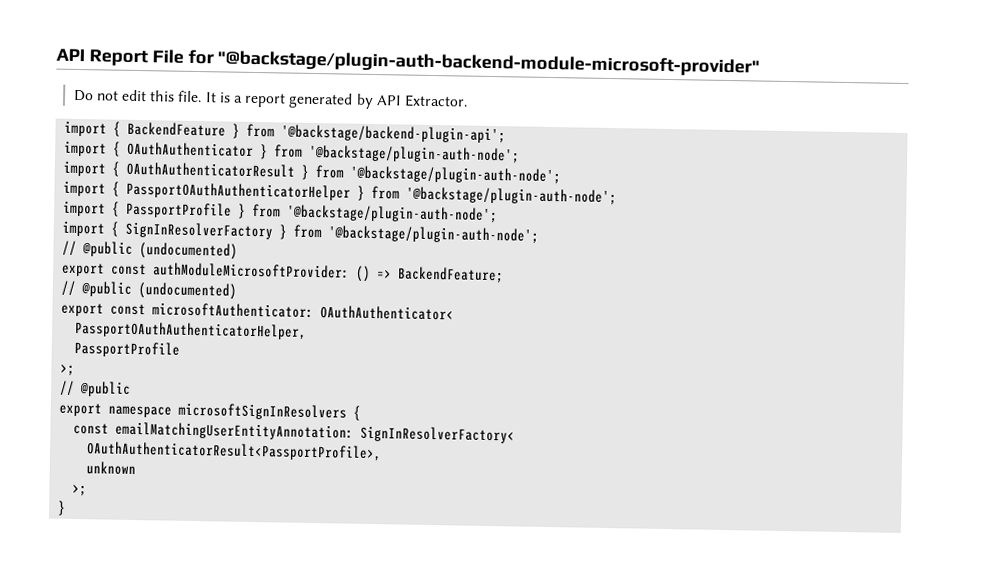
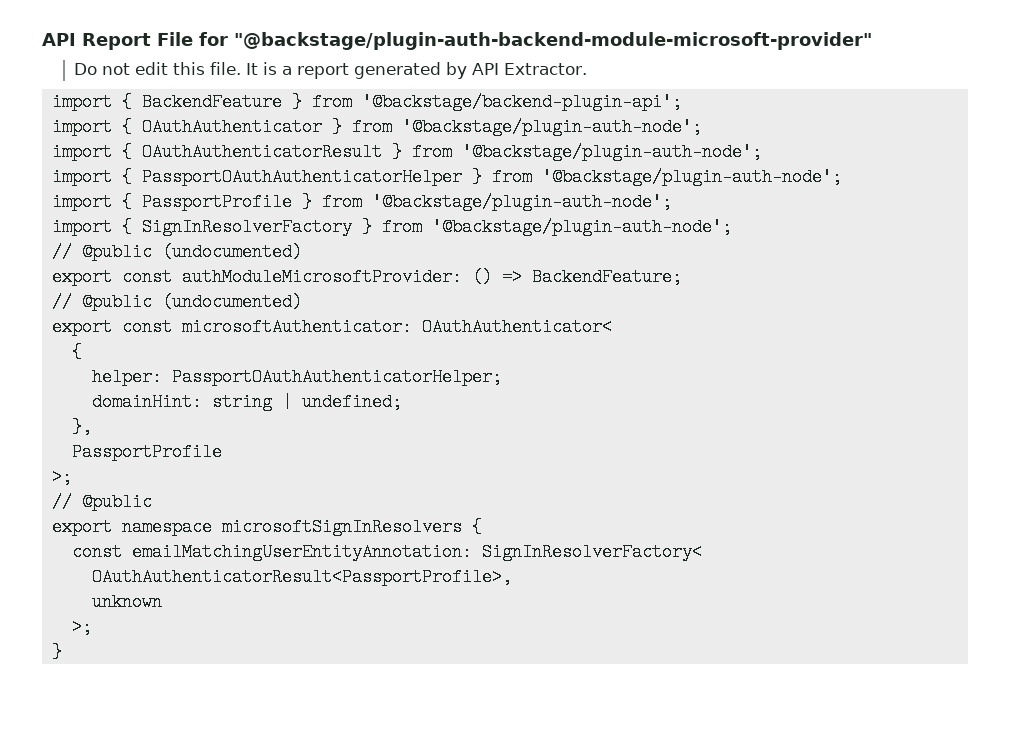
[75,320,308,340] PassportOAuthAuthenticatorHelper, -> [71,343,82,361] [91,368,502,386] [91,393,402,411] [71,418,92,436] { // helper: PassportOAuthAuthenticatorHelper; // domainHint: string | undefined; // },

